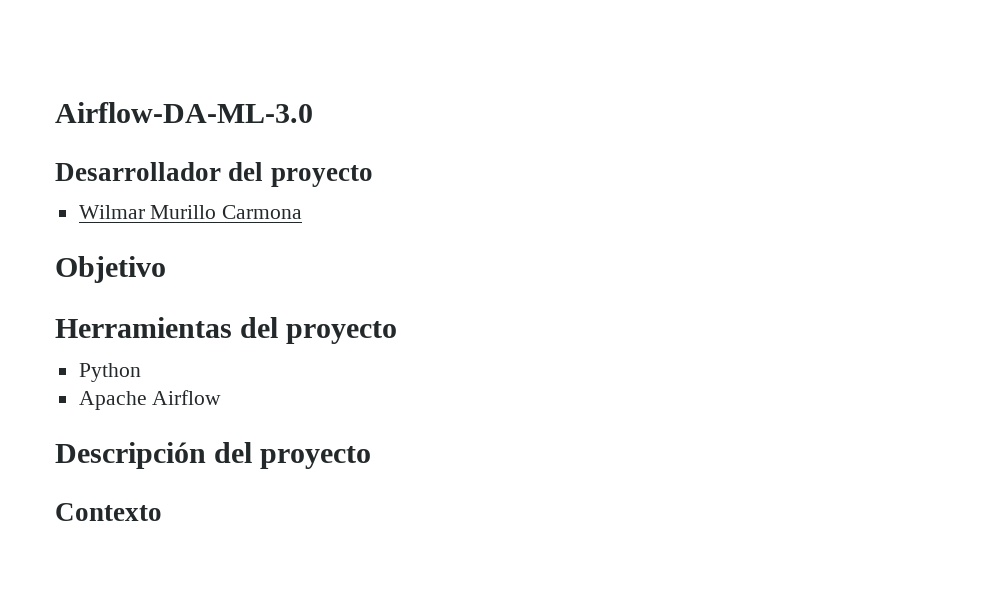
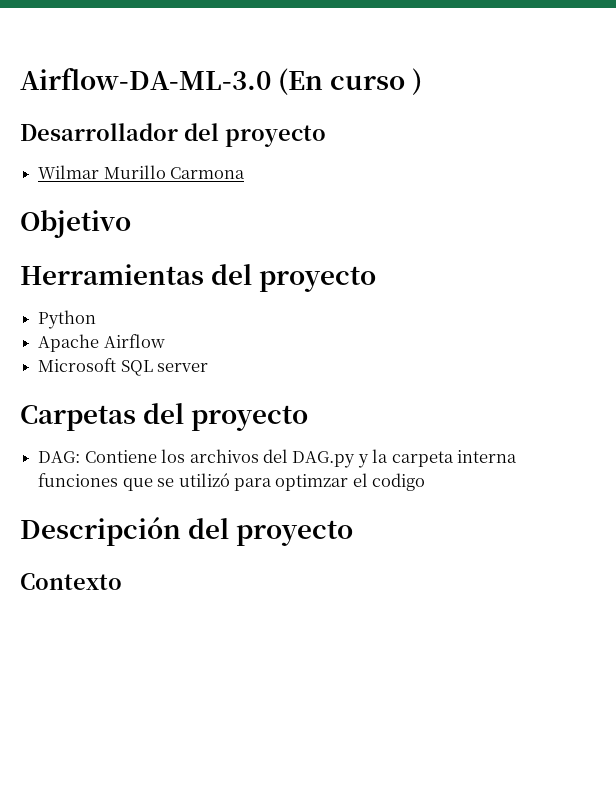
(313, 112) none -> [278,68,423,95] (En curso )
(222, 397) none -> [38,358,209,376] [20,403,309,431] [38,449,518,468] [38,473,426,491] // Microsoft SQL server // Carpetas del proyecto // DAG: Contiene los archivos del DAG.py y la carpeta interna funciones que se utilizó para optimzar el codigo

